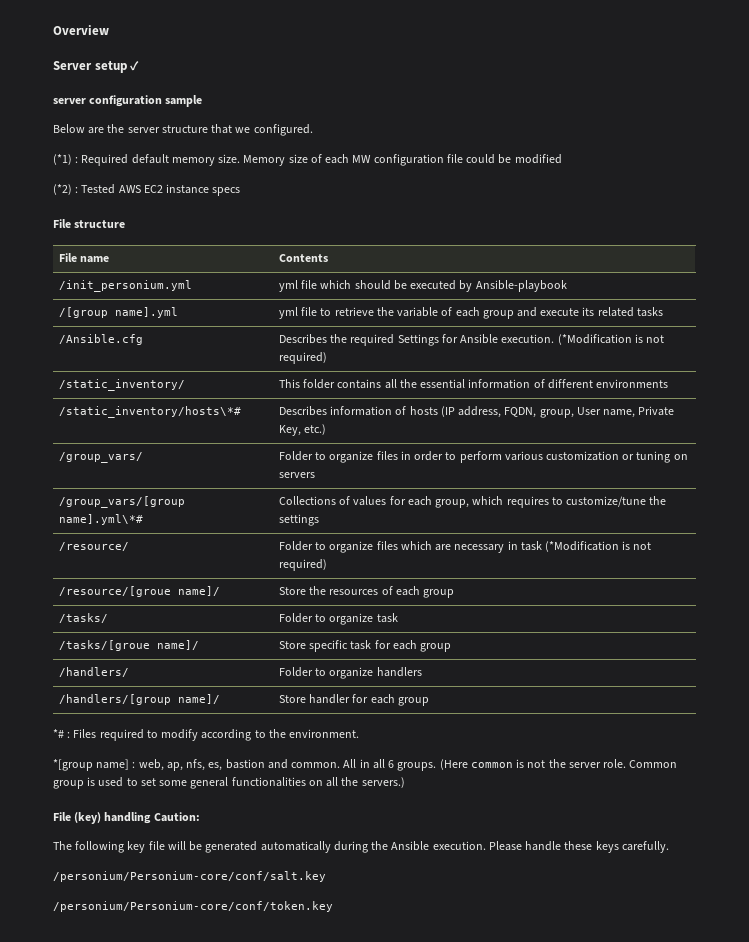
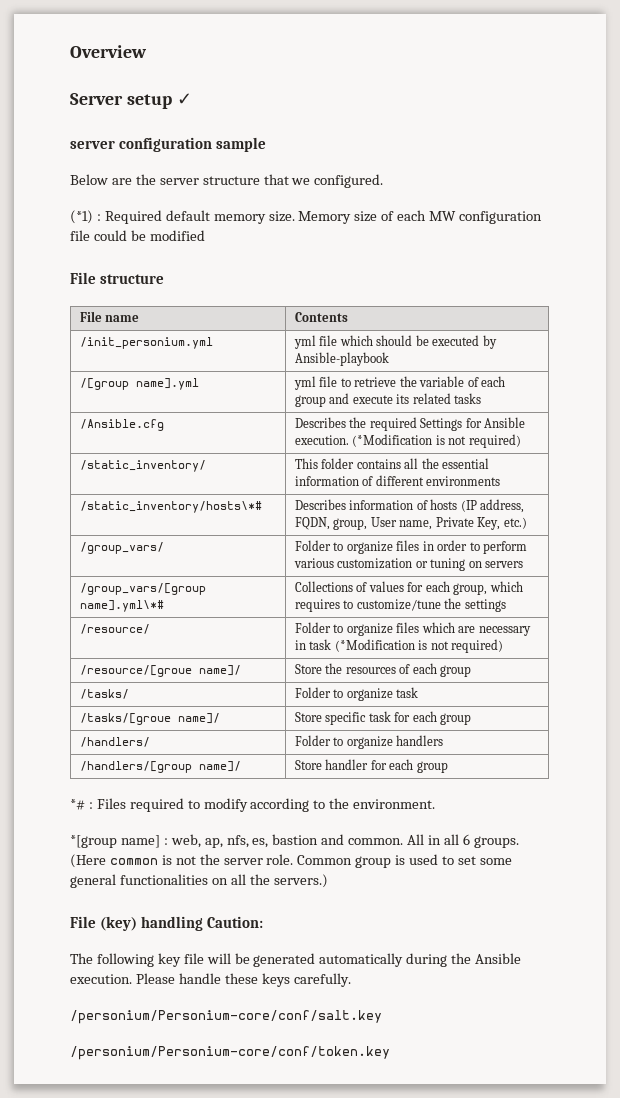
[53,184,241,196] // (*2) : Tested AWS EC2 instance specs -> (205, 235) none

